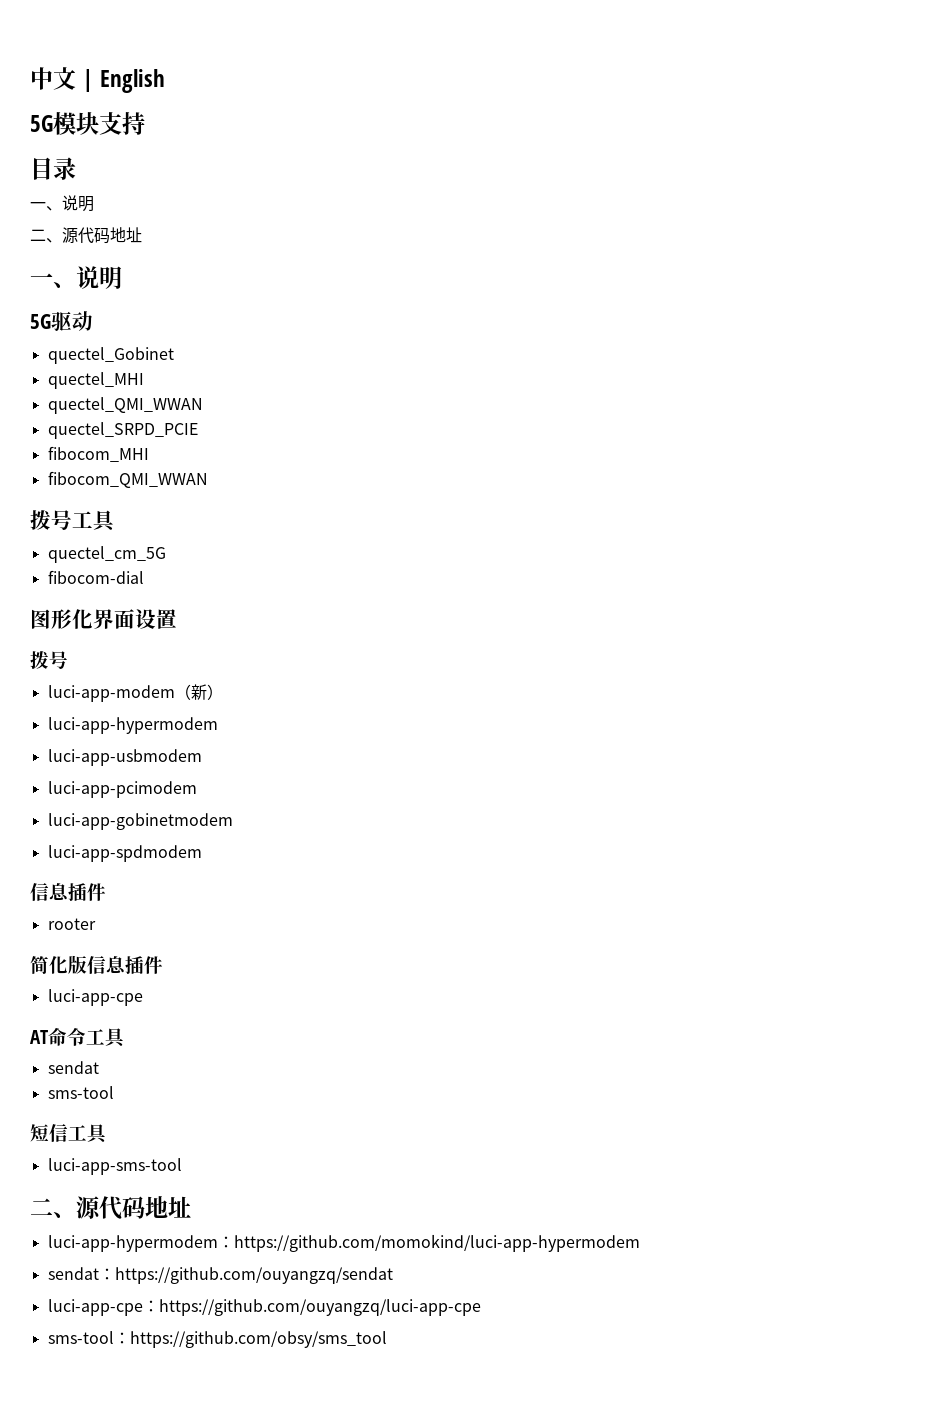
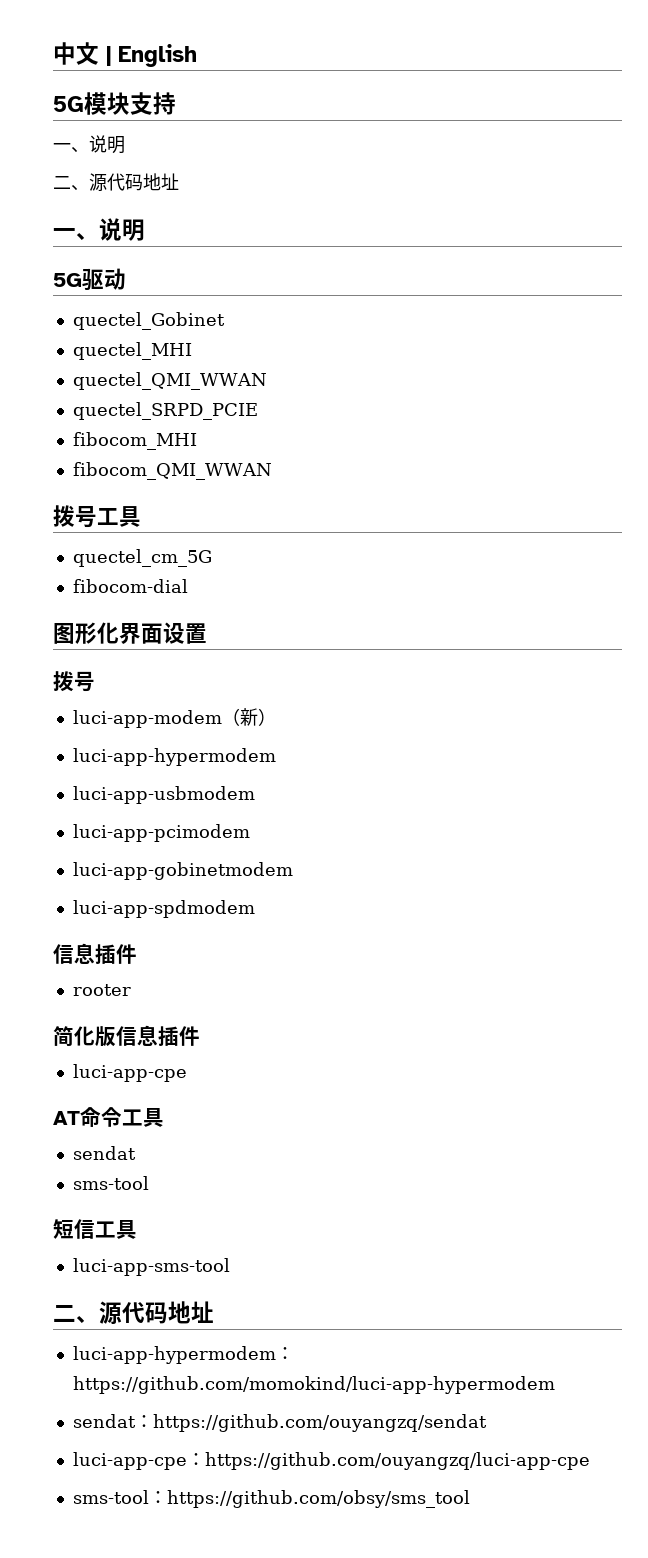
[30,157,76,180] // 目录 -> (176, 103) none

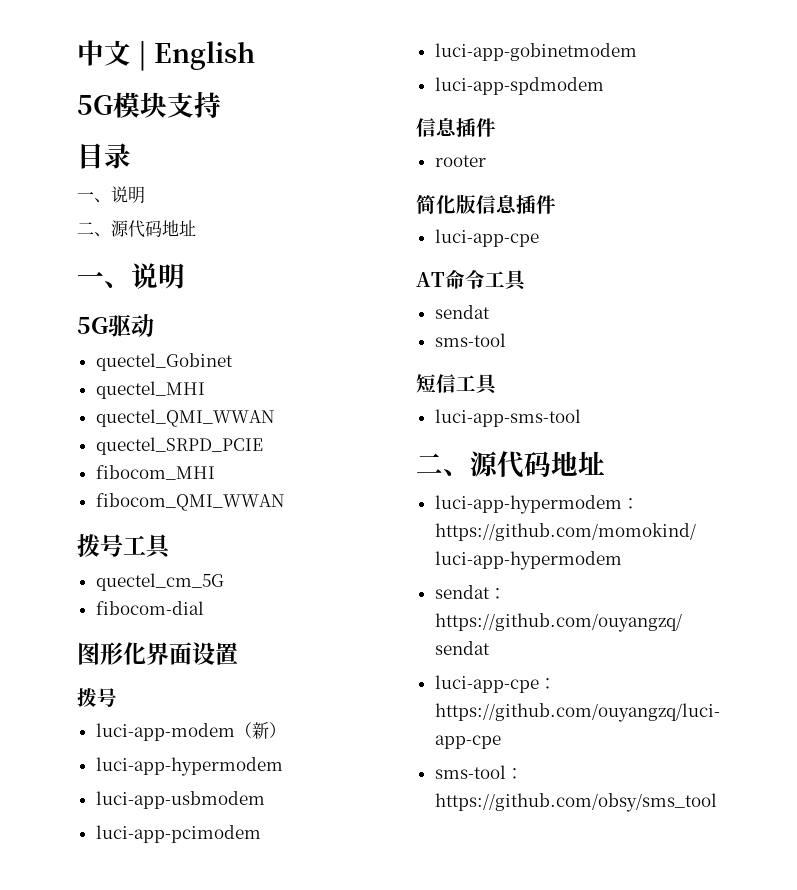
(176, 103) none -> [77,143,131,169] // 目录

